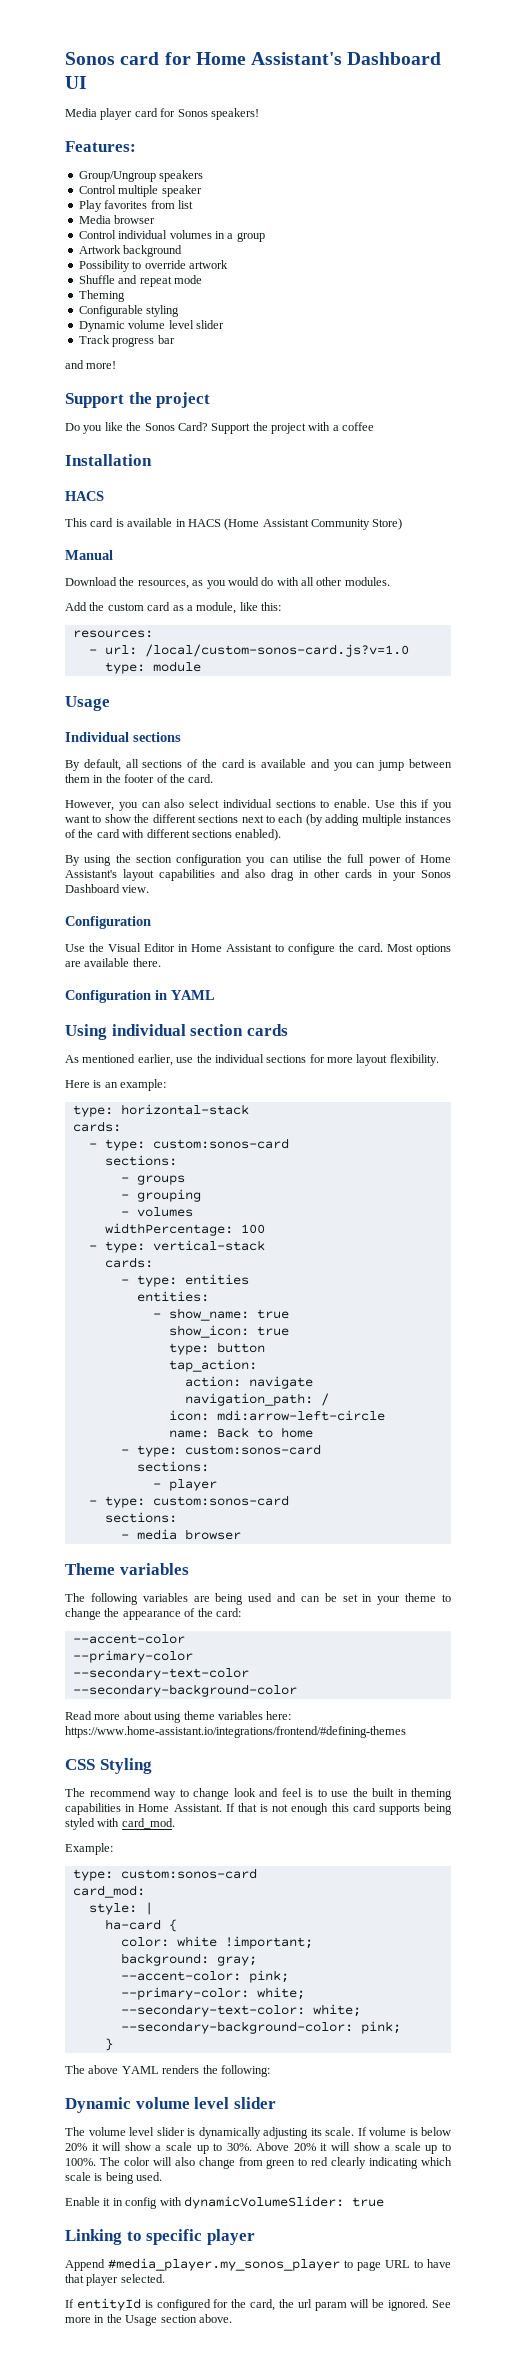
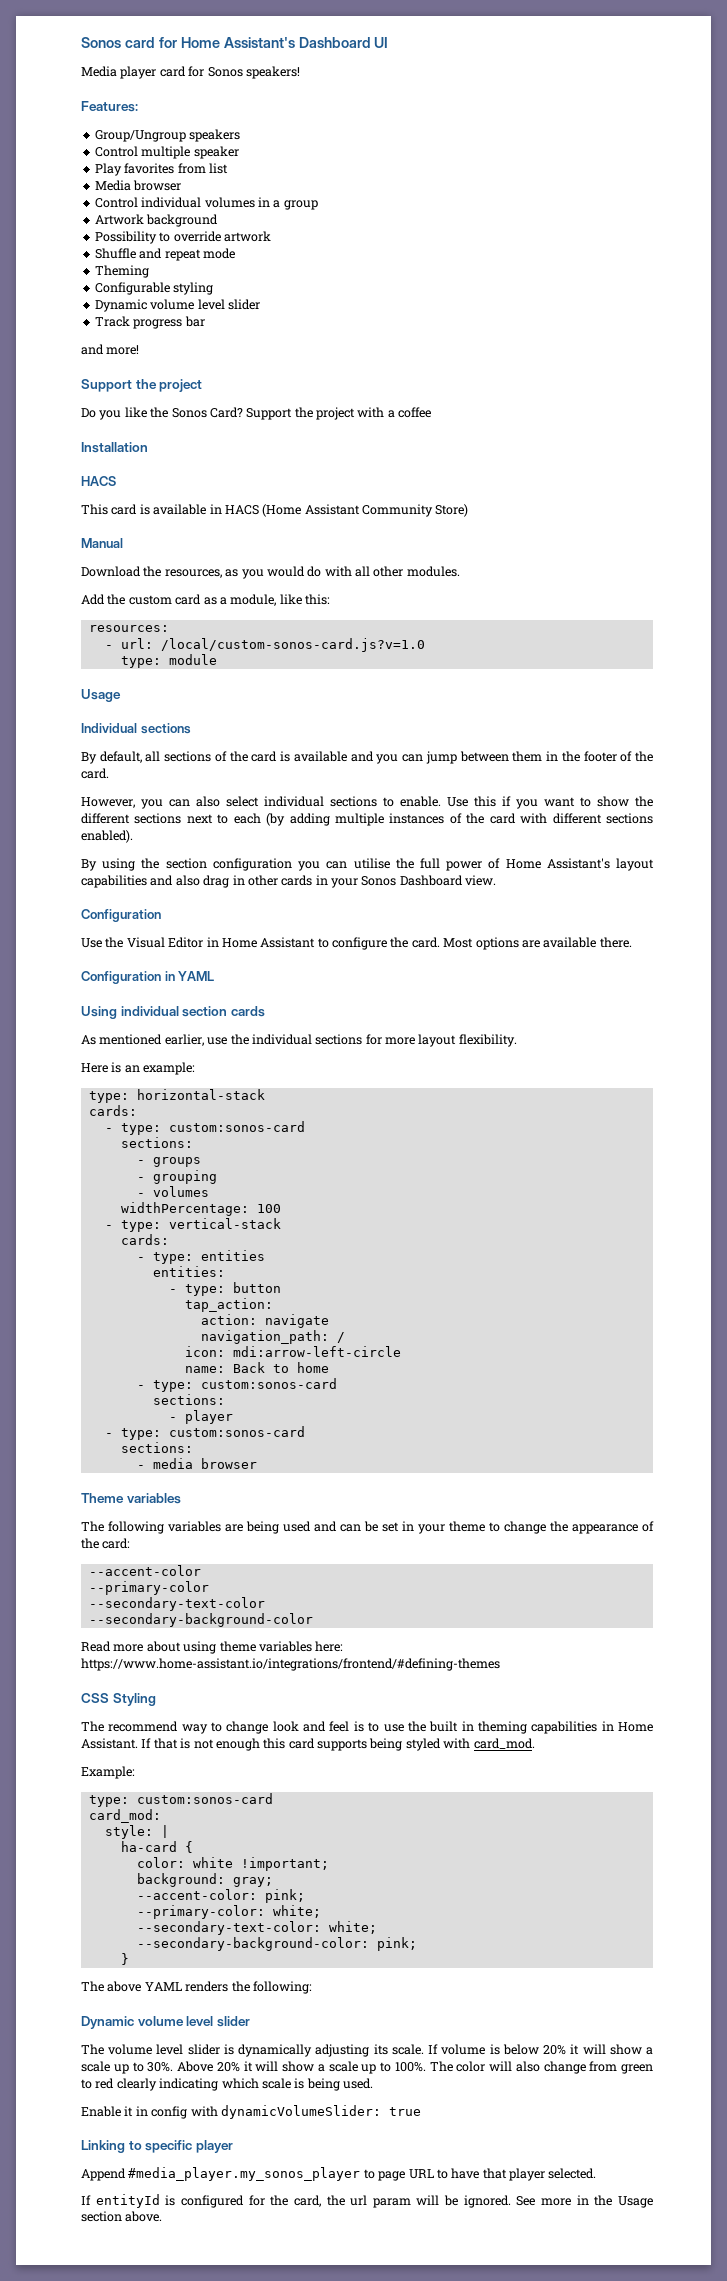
[168,1308,289,1321] [168,1325,289,1338] show_name: true // show_icon: true // -> (177, 1291) none

